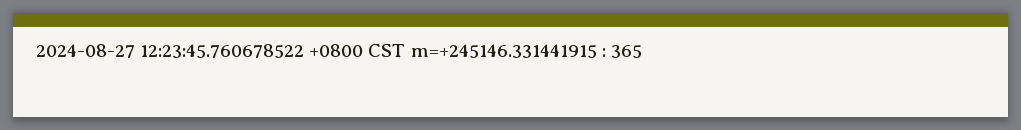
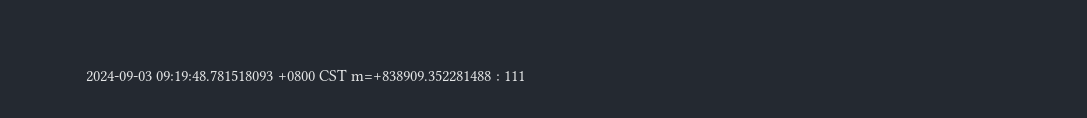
[36,44,642,58] 2024-08-27 12:23:45.760678522 +0800 CST m=+245146.331441915 : 365 -> [86,69,525,82] 2024-09-03 09:19:48.781518093 +0800 CST m=+838909.352281488 : 111

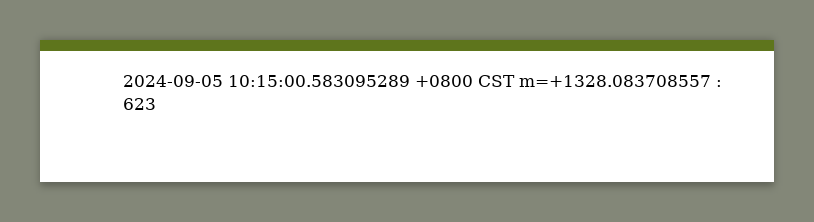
[86,69,525,82] 2024-09-03 09:19:48.781518093 +0800 CST m=+838909.352281488 : 111 -> [123,75,722,87] [123,98,156,110] 2024-09-05 10:15:00.583095289 +0800 CST m=+1328.083708557 : 623

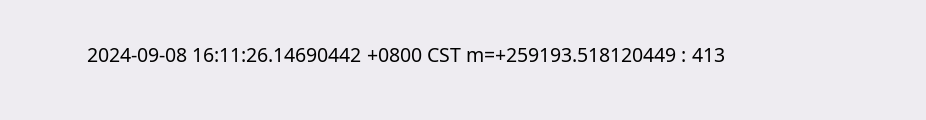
[123,75,722,87] [123,98,156,110] 2024-09-05 10:15:00.583095289 +0800 CST m=+1328.083708557 : 623 -> [87,48,725,62] 2024-09-08 16:11:26.14690442 +0800 CST m=+259193.518120449 : 413

